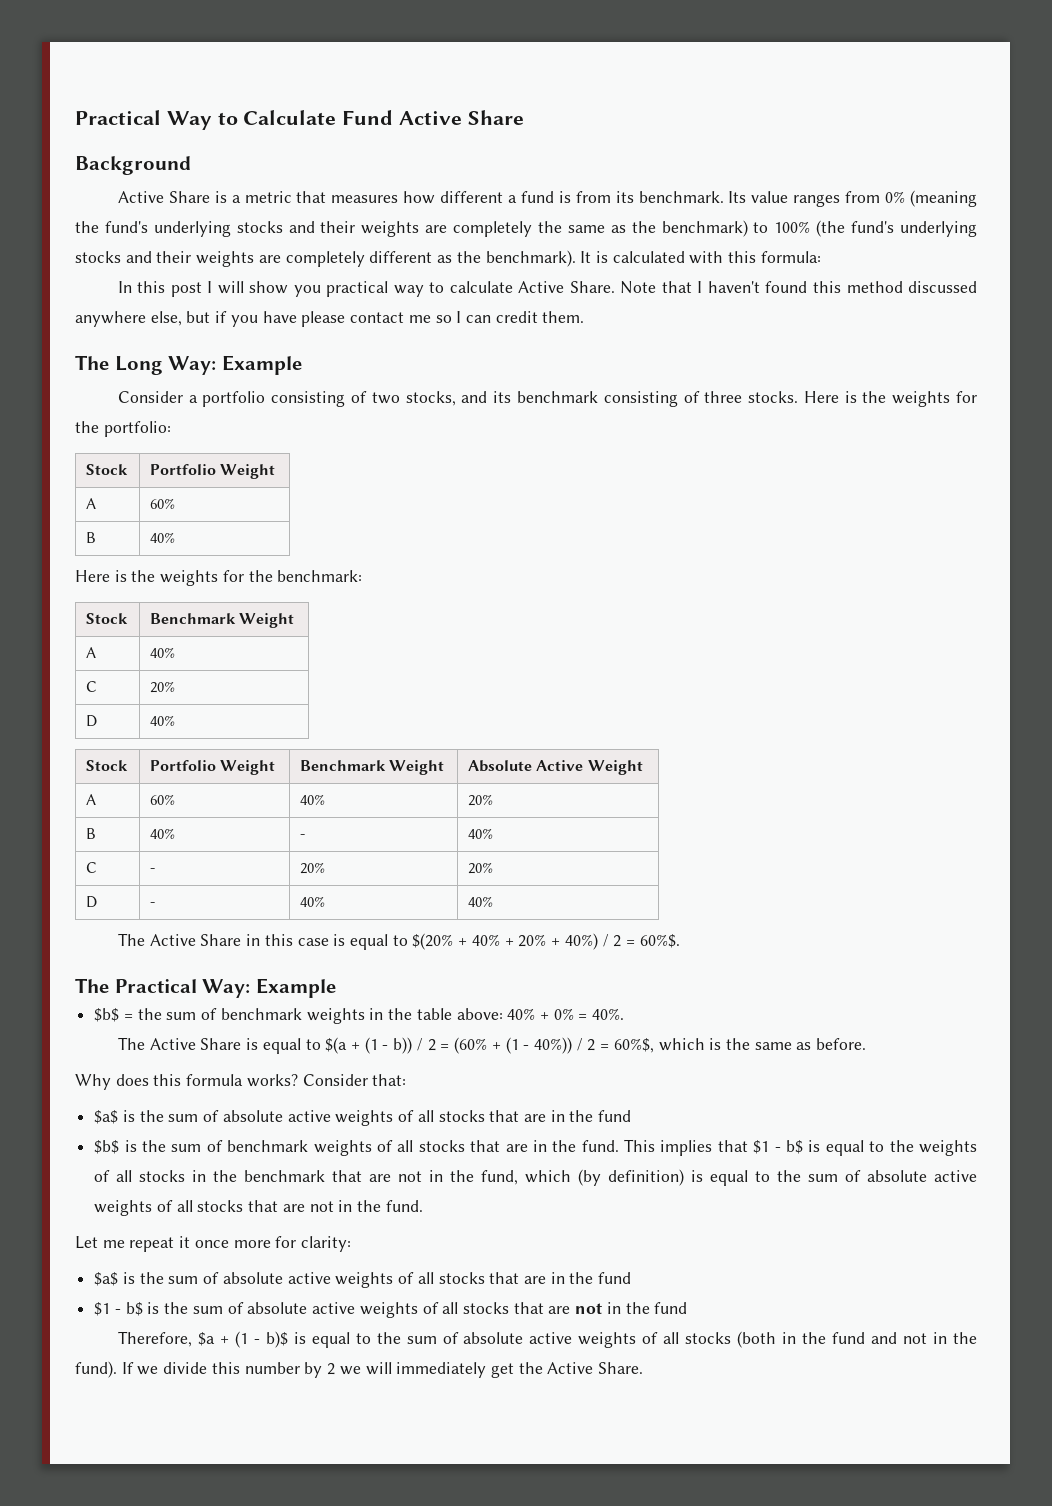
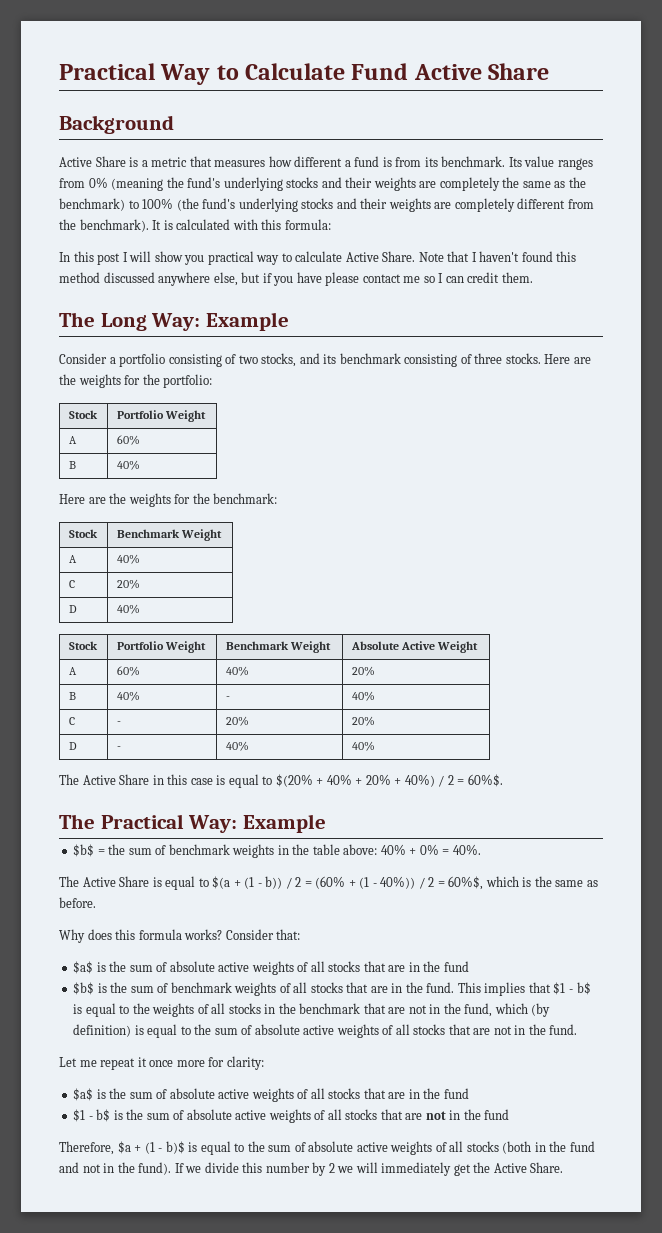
[437,255,453,263] as -> [567,199,594,209] from
[844,391,857,403] is -> [573,357,591,364] are
[114,570,127,582] is -> [88,497,106,504] are

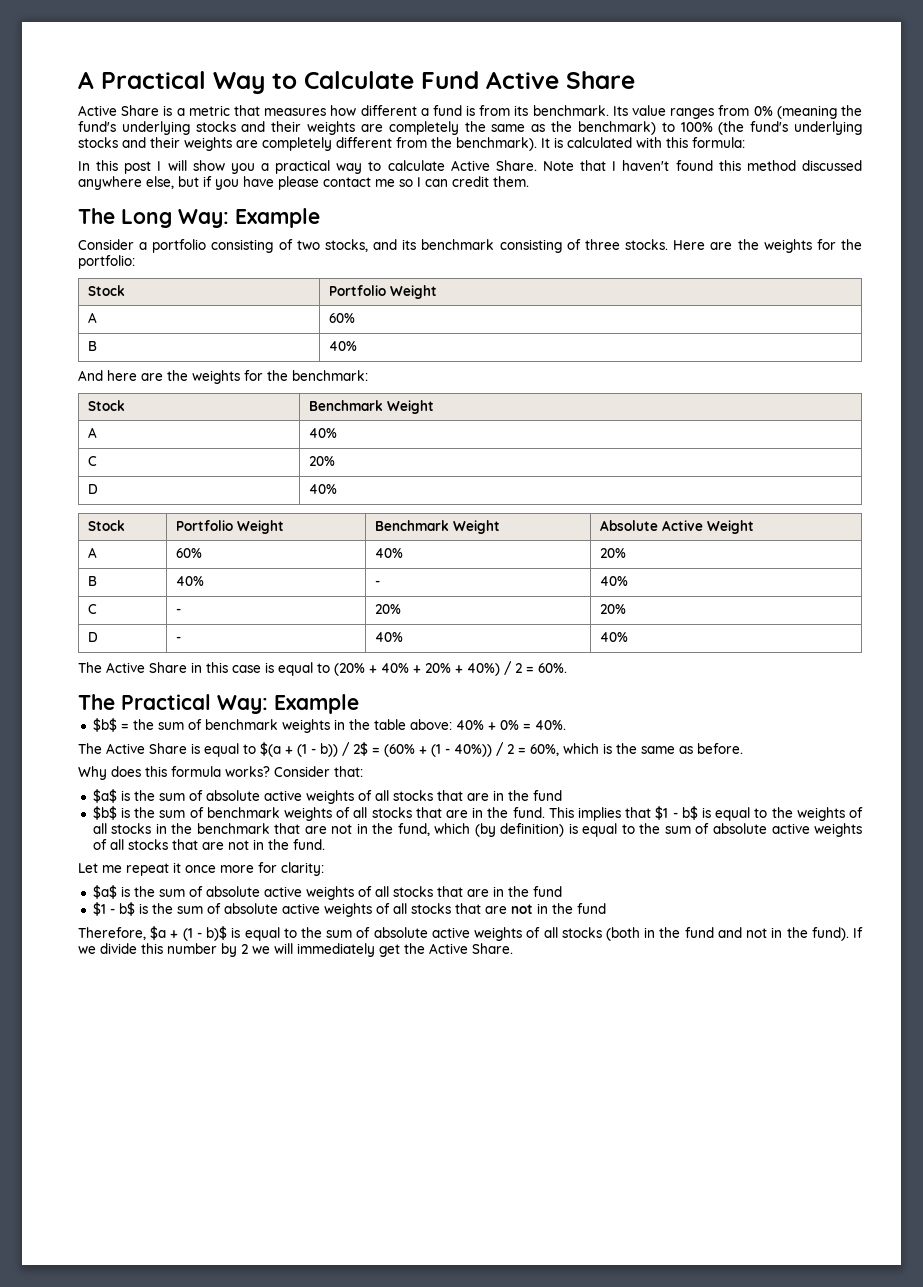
(59, 71) none -> [78,71,94,89] A
[59,115,174,134] // Background -> (635, 80) none
(205, 260) none -> [261,163,269,171] a
[59,494,85,504] Here -> [78,370,137,381] And here
[275,774,313,787] $(20% -> [334,663,365,676] (20%
[467,774,503,787] 60%$. -> [538,663,567,673] 60%.
[295,877,302,887] 2 -> [353,742,368,756] 2$
[448,876,484,890] 60%$, -> [530,744,559,756] 60%,

